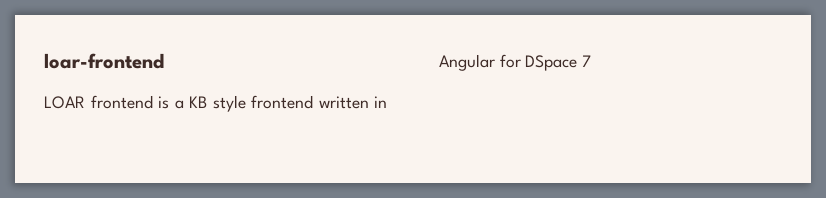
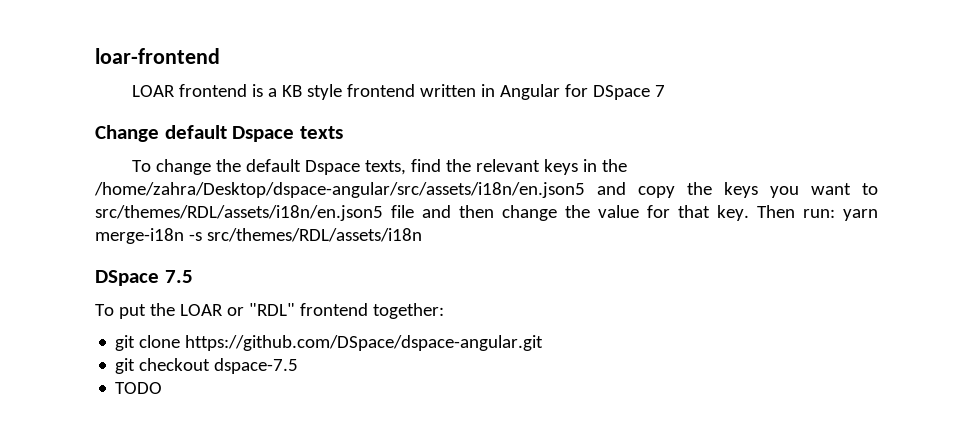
(592, 61) none -> [95,125,343,142] [131,159,627,175] [94,182,878,198] [95,205,878,221] [95,228,422,244] [95,270,193,286] [95,303,444,319] [115,335,544,351] [115,358,299,374] [115,382,163,394] // Change default Dspace texts // To change the default Dspace texts, find the relevant keys in the /home/zahra/Desktop/dspace-angular/src/assets/i18n/en.json5 and copy the keys you want to src/themes/RDL/assets/i18n/en.json5 file and then change the value for that key. Then run: yarn merge-i18n -s src/themes/RDL/assets/i18n // DSpace 7.5 // To put the LOAR or "RDL" frontend together: // git clone https://github.com/DSpace/dspace-angular.git // git checkout dspace-7.5 // TODO

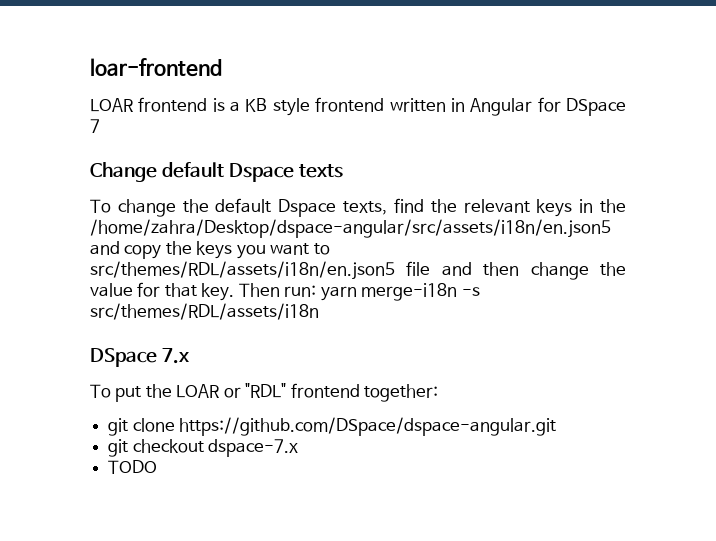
[164,270,193,283] 7.5 -> [162,348,190,364] 7.x
[214,358,299,374] dspace-7.5 -> [208,439,299,457] dspace-7.x

